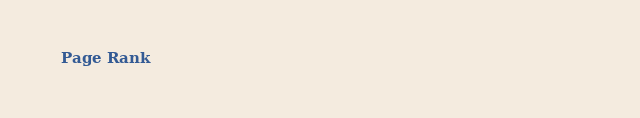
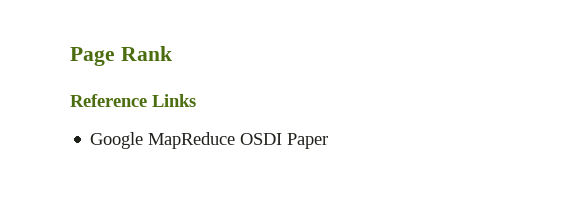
(151, 57) none -> [70,94,196,107] [90,132,329,149] // Reference Links // Google MapReduce OSDI Paper

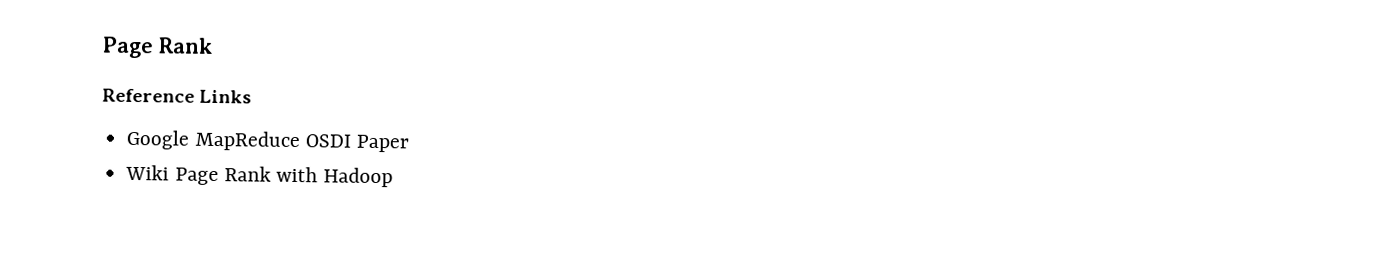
(329, 141) none -> [125,164,394,188] // Wiki Page Rank with Hadoop

